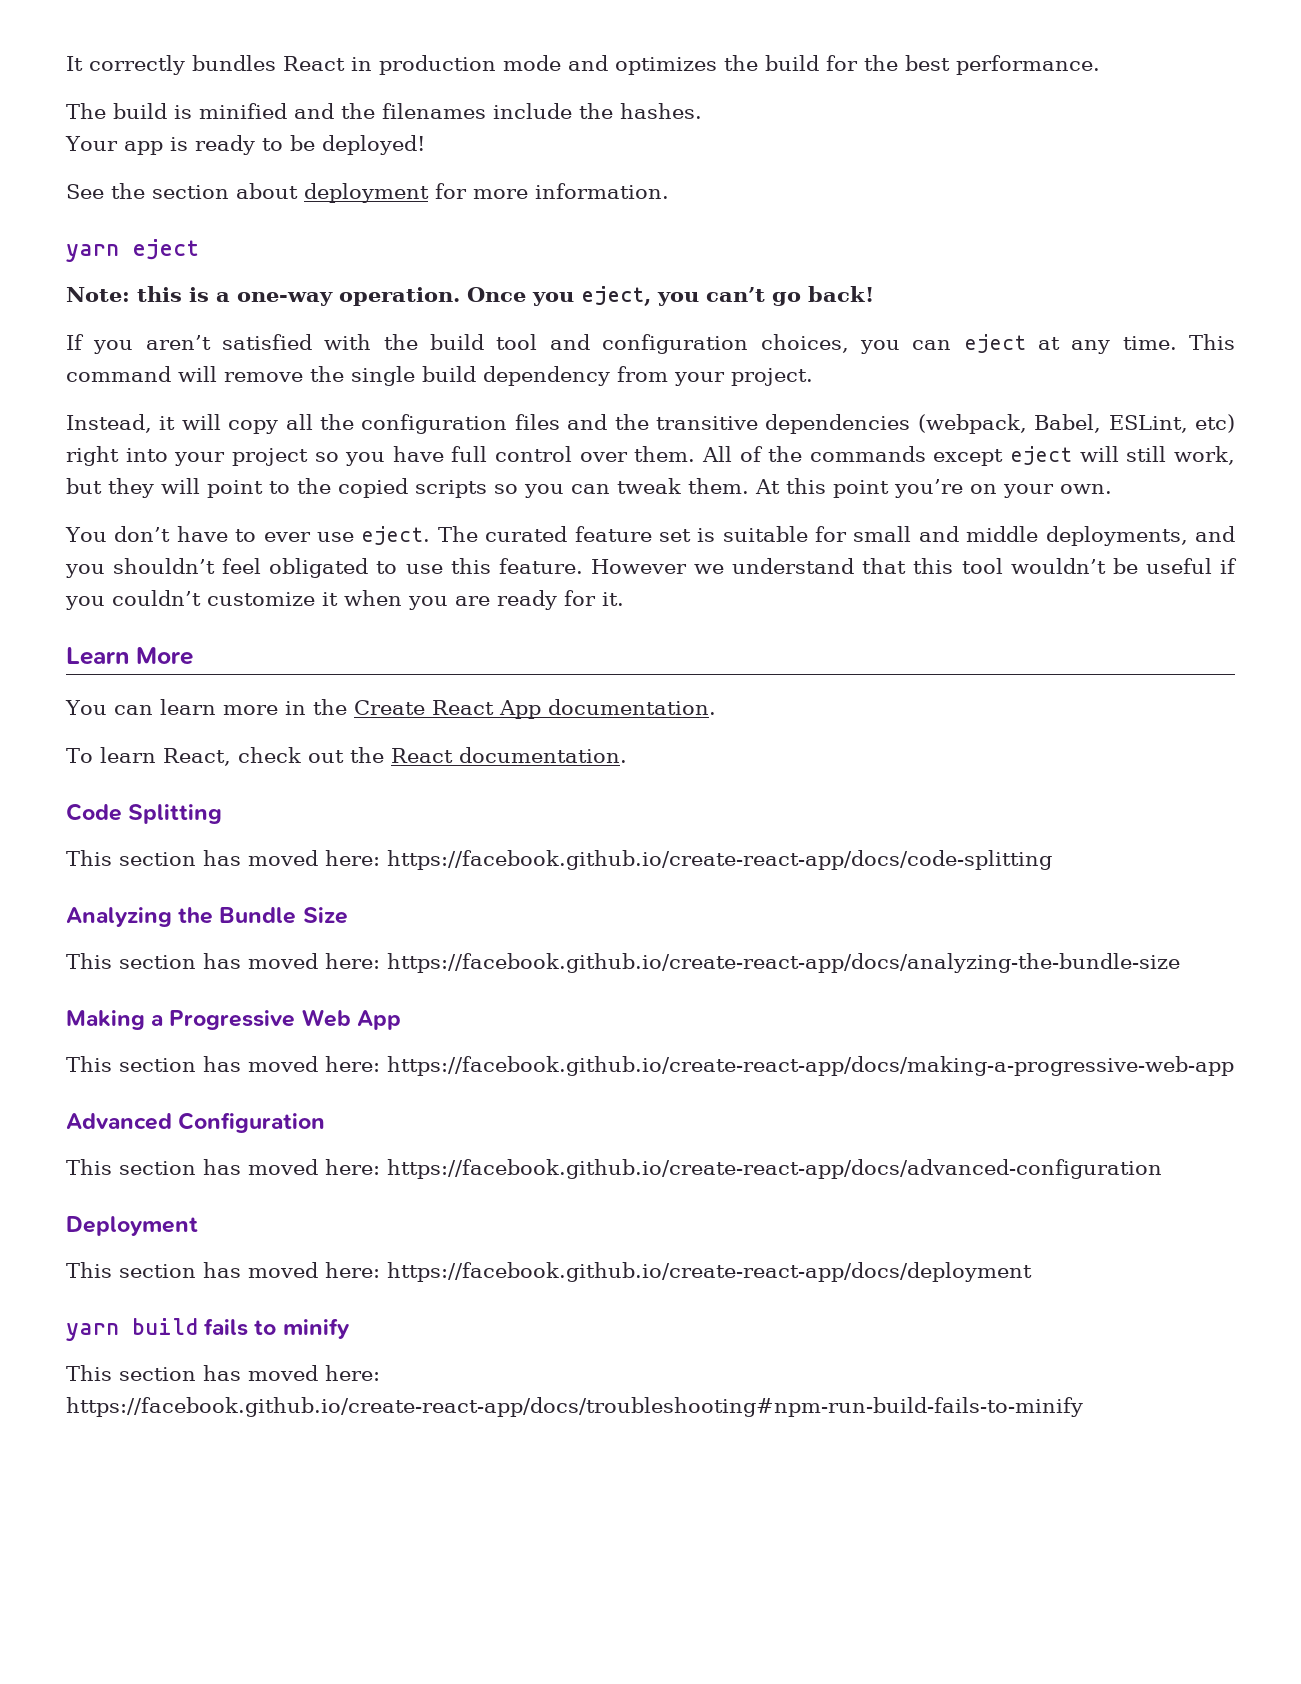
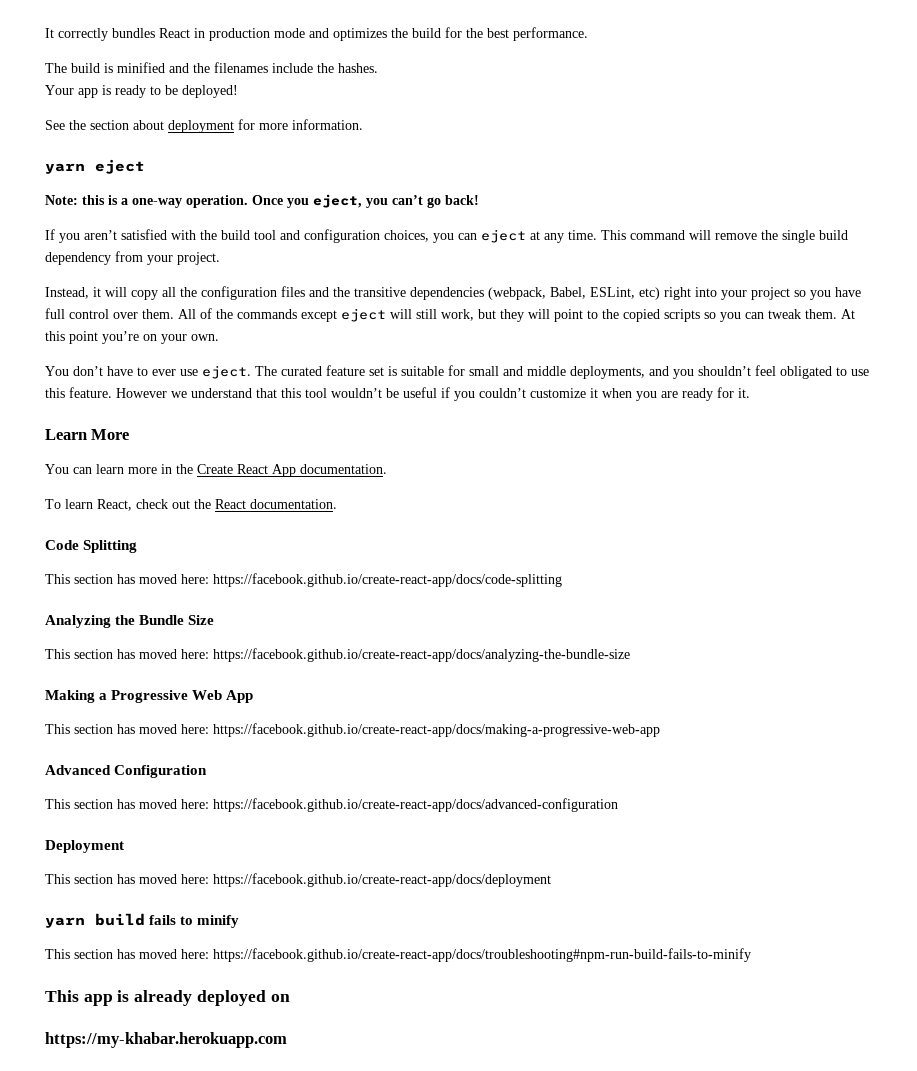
(1083, 1407) none -> [45,990,290,1006] [45,1032,287,1048] // This app is already deployed on // https://my-khabar.herokuapp.com

